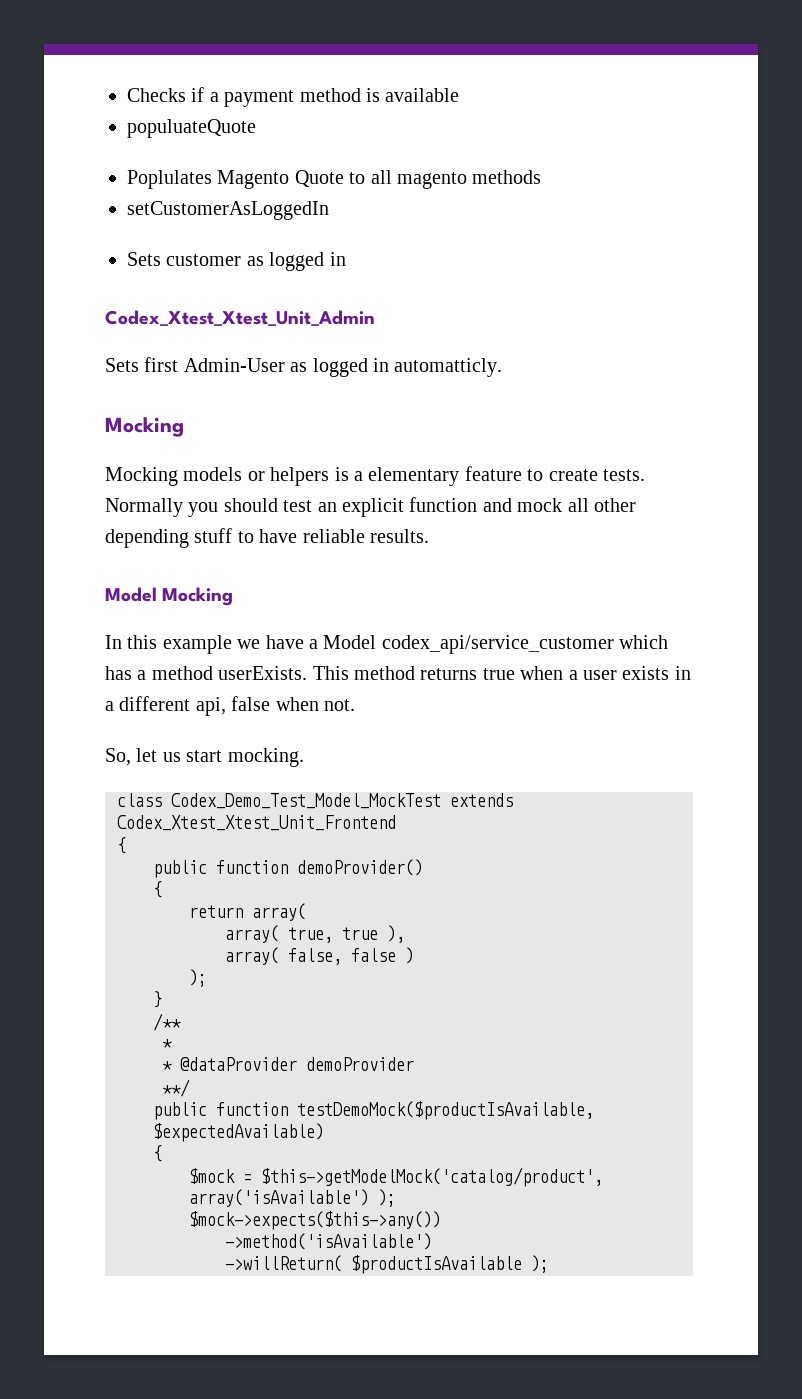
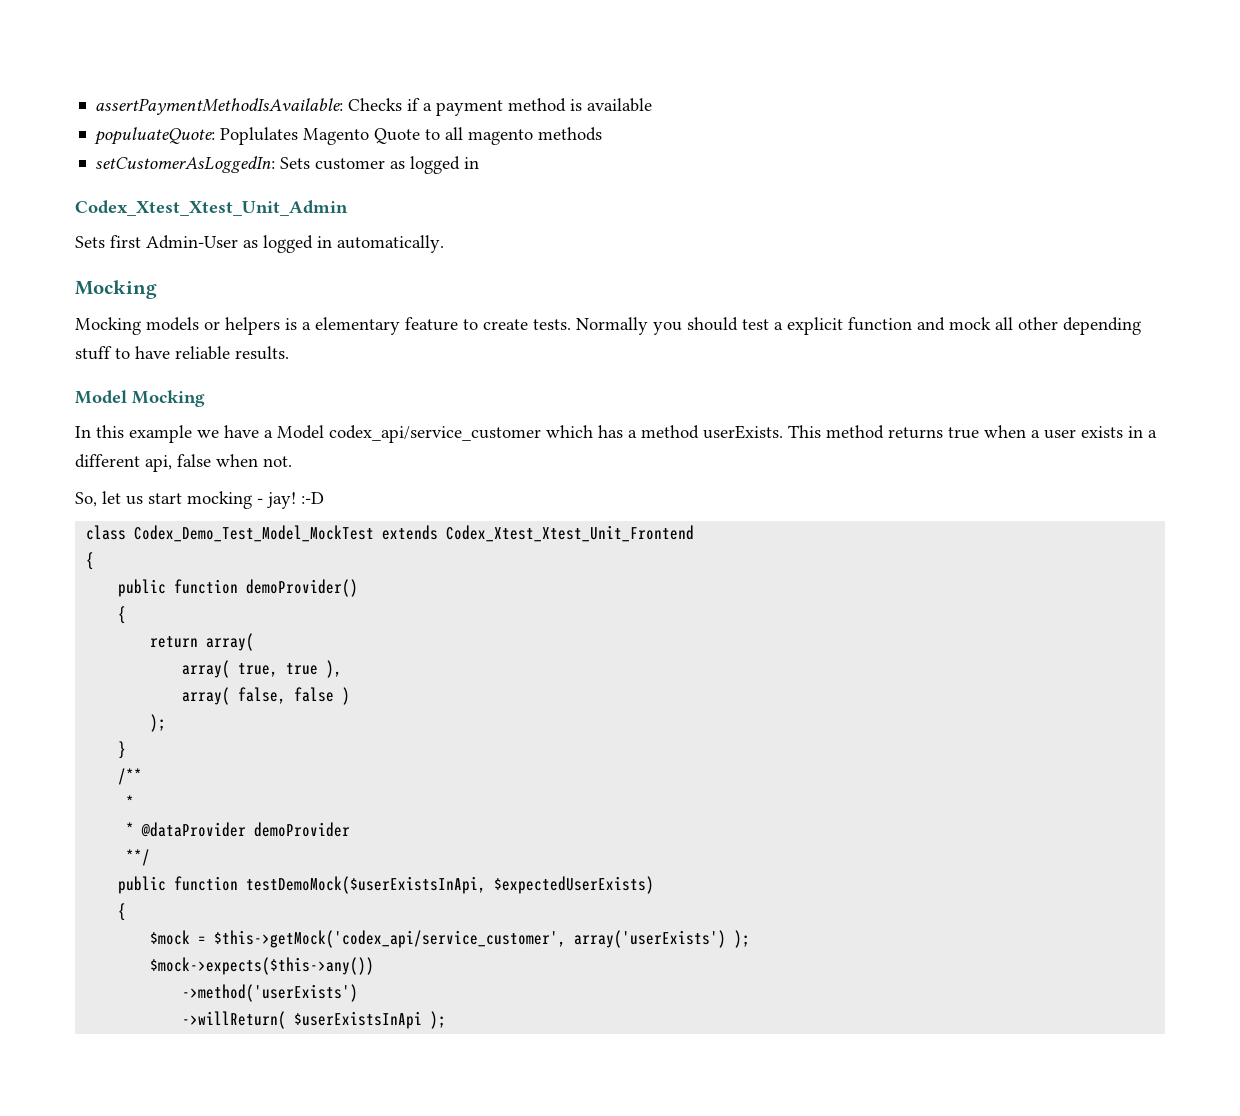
(127, 95) none -> [95,98,344,115] assertPaymentMethodIsAvailable:
[127,119,256,138] populuateQuote // -> [94,127,216,145] populuateQuote:
[127,201,329,220] setCustomerAsLoggedIn // -> [95,156,276,173] setCustomerAsLoggedIn:
[394,358,503,377] automatticly. -> [337,235,444,253] automatically.
[317,502,337,512] an -> [774,322,783,330] a
[227,748,304,767] mocking. -> [187,491,324,509] mocking - jay! :-D
[297,1101,594,1120] [153,1123,324,1142] testDemoMock($productIsAvailable, $expectedAvailable) -> [246,876,655,894] testDemoMock($userExistsInApi, $expectedUserExists)
[261,1167,603,1187] [189,1189,369,1207] $this->getModelMock('catalog/product', array('isAvailable') -> [214,930,727,948] $this->getMock('codex_api/service_customer', array('userExists')
[225,1233,432,1250] ->method('isAvailable') -> [182,984,359,1002] ->method('userExists')
[351,1255,522,1274] $productIsAvailable -> [294,1011,423,1029] $userExistsInApi

